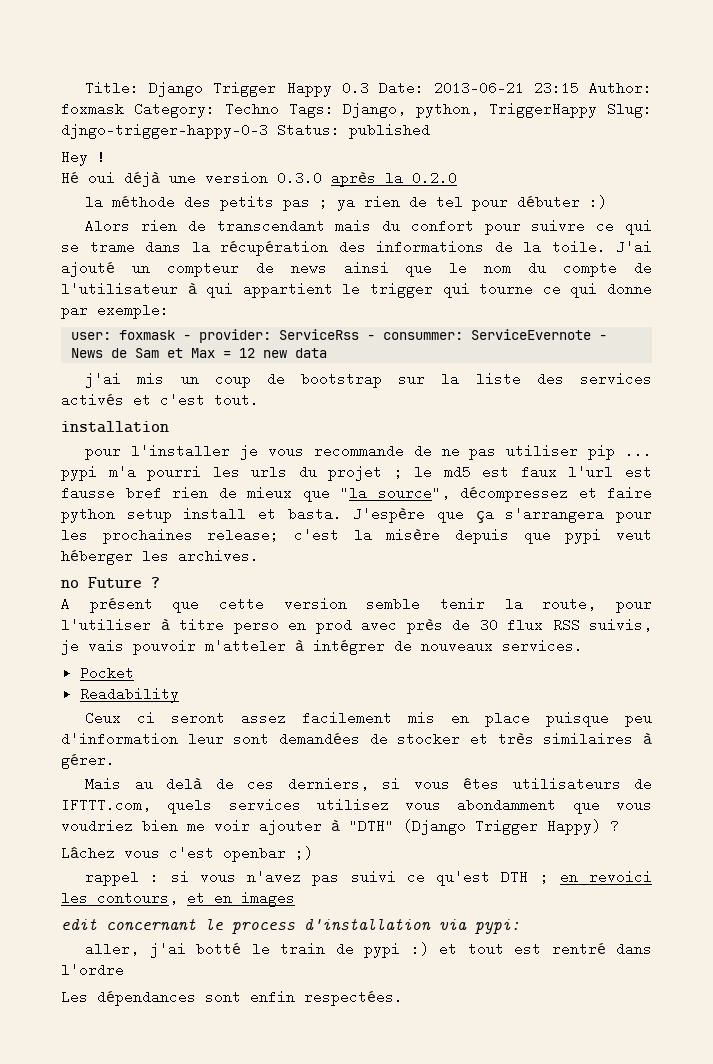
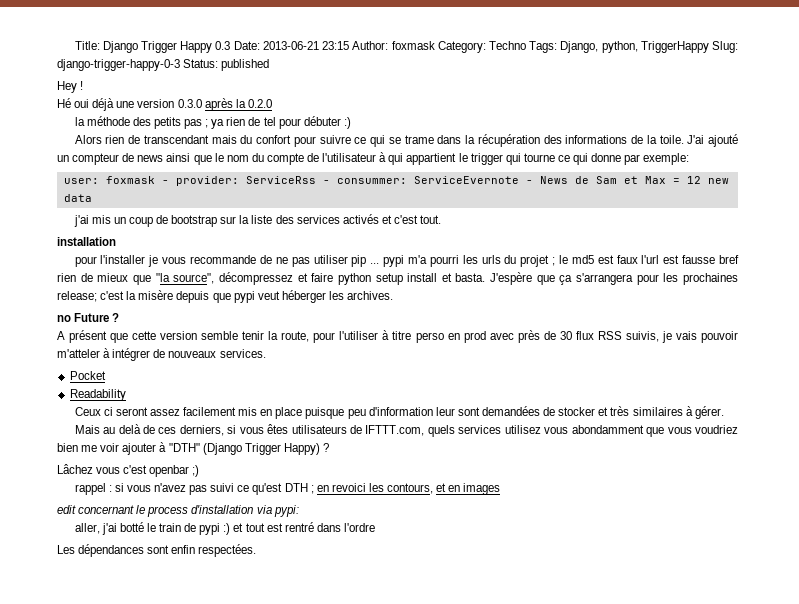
[61,123,268,139] djngo-trigger-happy-0-3 -> [57,59,180,71] django-trigger-happy-0-3

